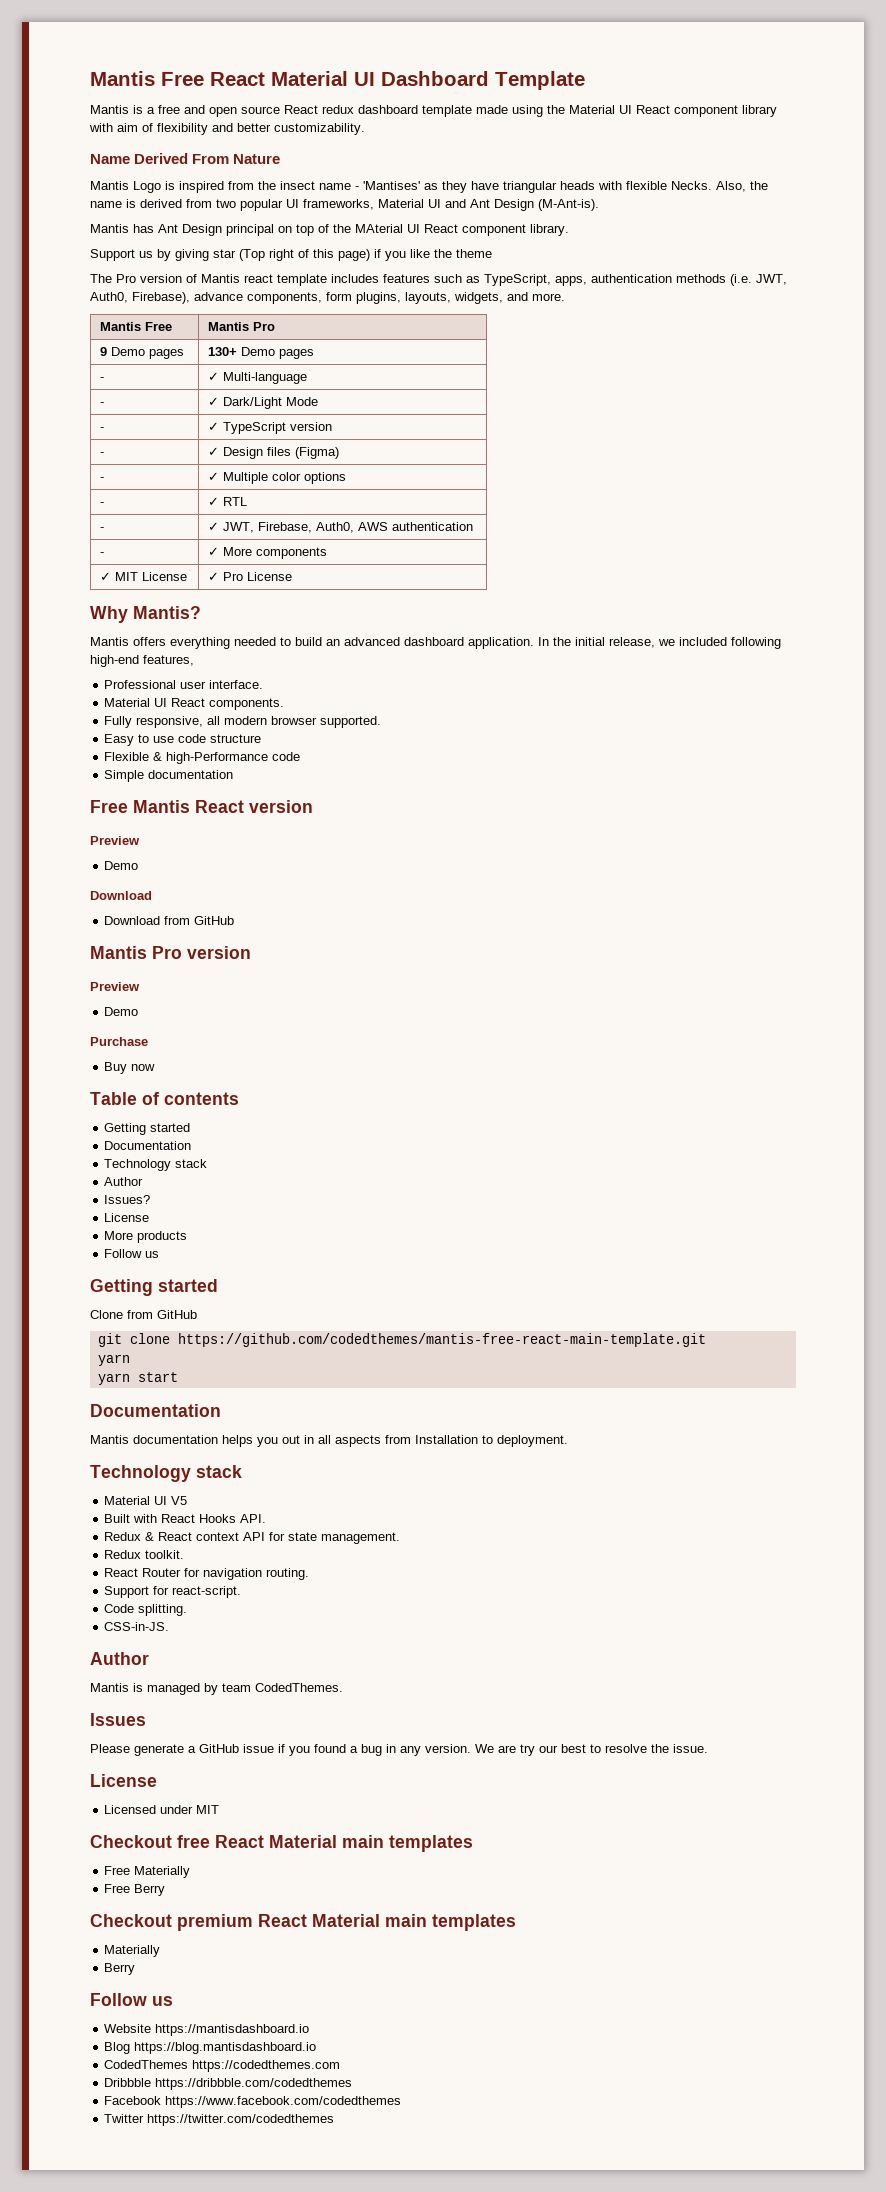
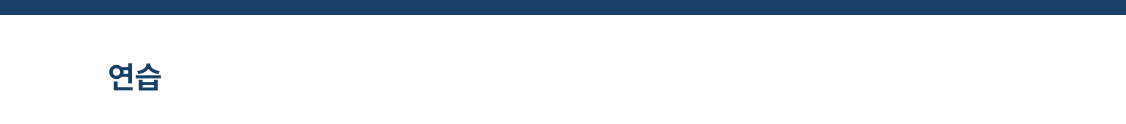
[90,71,585,90] [90,105,777,117] [89,123,365,135] [90,153,281,164] [90,181,768,193] [90,199,599,211] [90,224,569,236] [90,249,492,261] [90,274,787,286] [90,292,565,304] [99,322,172,331] [207,322,275,331] [99,347,184,359] [207,347,314,359] [99,377,104,381] [207,372,307,384] [99,402,104,406] [207,397,318,409] [99,427,104,431] [207,422,332,434] [99,452,104,456] [207,447,339,459] [99,477,104,481] [207,472,346,484] [99,502,104,506] [207,497,247,506] [99,527,104,531] [207,522,473,533] [99,552,104,556] [207,547,327,559] [99,572,187,581] [207,572,292,581] [90,606,201,623] [90,637,781,649] [90,655,194,667] [104,680,264,689] [104,698,285,710] [104,716,382,728] [104,734,262,746] [104,752,301,764] [104,770,234,782] [90,800,313,813] [90,836,140,845] [104,861,139,870] [90,891,152,900] [104,916,235,925] [90,946,251,959] [90,982,140,991] [104,1007,139,1016] [90,1037,148,1046] [104,1062,156,1074] [90,1092,239,1105] [104,1123,191,1135] [104,1141,192,1150] [104,1159,208,1171] [104,1177,144,1186] [104,1195,151,1204] [104,1213,150,1222] [104,1231,188,1243] [104,1249,160,1258] [90,1279,218,1296] [90,1310,197,1319] [97,1333,706,1347] [97,1354,130,1366] [97,1372,178,1385] [90,1404,221,1417] [90,1435,568,1447] [90,1465,242,1482] [104,1496,188,1505] [104,1514,267,1523] [104,1532,401,1544] [104,1550,185,1559] [104,1568,310,1580] [104,1586,242,1598] [104,1604,188,1616] [104,1622,170,1631] [90,1652,149,1665] [90,1683,343,1695] [90,1713,146,1726] [90,1744,708,1756] [90,1774,157,1787] [104,1805,220,1814] [90,1835,473,1852] [104,1866,191,1878] [104,1884,166,1896] [90,1914,516,1931] [104,1945,161,1957] [104,1963,136,1975] [90,1993,173,2006] [104,2024,310,2036] [104,2042,317,2054] [104,2060,341,2072] [104,2078,353,2090] [104,2096,402,2108] [104,2114,335,2126] Mantis Free React Material UI Dashboard Template // Mantis is a free and open source React redux dashboard template made using the Material UI React component library with aim of flexibility and better customizability. // Name Derived From Nature // Mantis Logo is inspired from the insect name - 'Mantises' as they have triangular heads with flexible Necks. Also, the name is derived from two popular UI frameworks, Material UI and Ant Design (M-Ant-is). // Mantis has Ant Design principal on top of the MAterial UI React component library. // Support us by giving star (Top right of this page) if you like the theme // The Pro version of Mantis react template includes features such as TypeScript, apps, authentication methods (i.e. JWT, Auth0, Firebase), advance components, form plugins, layouts, widgets, and more. // Mantis Free | Mantis Pro // 9 Demo pages | 130+ Demo pages // - | ✓ Multi-language // - | ✓ Dark/Light Mode // - | ✓ TypeScript version // - | ✓ Design files (Figma) // - | ✓ Multiple color options // - | ✓ RTL // - | ✓ JWT, Firebase, Auth0, AWS authentication // - | ✓ More components // ✓ MIT License | ✓ Pro License // Why Mantis? // Mantis offers everything needed to build an advanced dashboard application. In the initial release, we included following high-end features, // Professional user interface. // Material UI React components. // Fully responsive, all modern browser supported. // Easy to use code structure // Flexible & high-Performance code // Simple documentation // Free Mantis React version // Preview // Demo // Download // Download from GitHub // Mantis Pro version // Preview // Demo // Purchase // Buy now // Table of contents // Getting started // Documentation // Technology stack // Author // Issues? // License // More products // Follow us // Getting started // Clone from GitHub // git clone https://github.com/codedthemes/mantis-free-react-main-template.git // yarn // yarn start // Documentation // Mantis documentation helps you out in all aspects from Installation to deployment. // Technology stack // Material UI V5 // Built with React Hooks API. // Redux & React context API for state management. // Redux toolkit. // React Router for navigation routing. // Support for react-script. // Code splitting. // CSS-in-JS. // Author // Mantis is managed by team CodedThemes. // Issues // Please generate a GitHub issue if you found a bug in any version. We are try our best to resolve the issue. // License // Licensed under MIT // Checkout free React Material main templates // Free Materially // Free Berry // Checkout premium React Material main templates // Materially // Berry // Follow us // Website https://mantisdashboard.io // Blog https://blog.mantisdashboard.io // CodedThemes https://codedthemes.com // Dribbble https://dribbble.com/codedthemes // Facebook https://www.facebook.com/codedthemes // Twitter https://twitter.com/codedthemes -> [108,63,162,91] 연습

